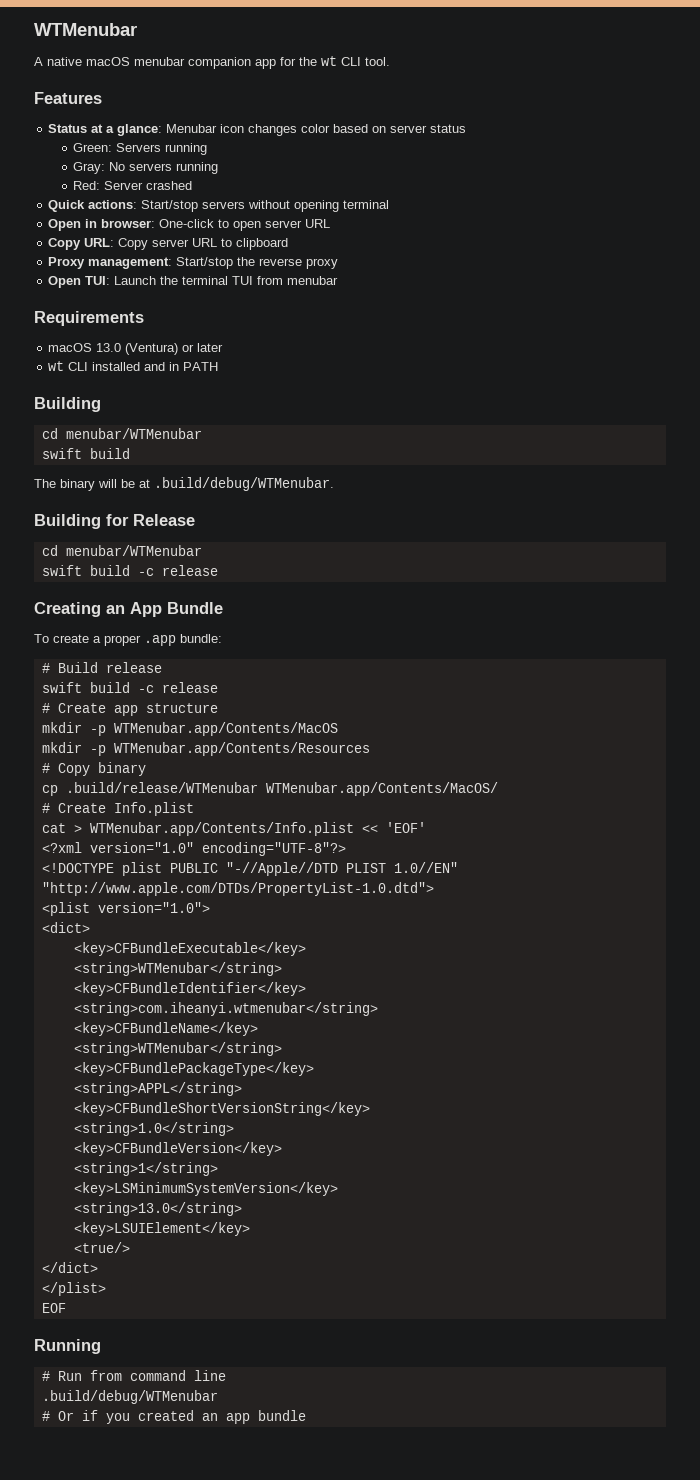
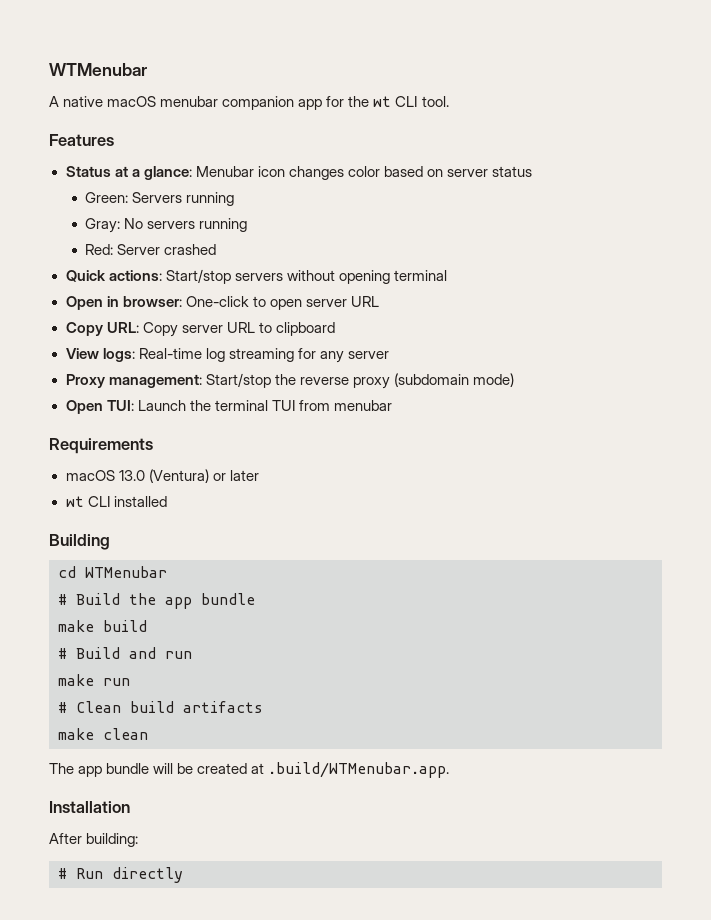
(289, 244) none -> [65,348,389,363] // View logs: Real-time log streaming for any server
(339, 263) none -> [393,373,514,387] (subdomain mode)
[144,362,219,371] and in PATH -> (167, 501) none
[65,428,202,439] [41,448,130,459] [34,477,334,491] [34,514,195,529] [41,545,202,556] [41,565,218,576] [34,602,223,617] [34,634,222,646] [41,662,162,673] [41,682,218,693] [41,703,218,716] [41,722,338,736] [41,742,370,756] [41,762,146,776] [41,782,498,796] [41,802,194,816] [41,822,426,836] [41,842,346,856] [41,862,458,876] [41,882,434,896] [41,902,210,916] [41,922,90,933] [73,942,306,956] [73,962,282,976] [73,982,306,996] [73,1002,378,1016] [73,1022,258,1036] [73,1042,282,1056] [73,1062,314,1076] [73,1082,242,1096] [73,1102,370,1116] [73,1122,234,1136] [73,1142,282,1156] [73,1162,218,1176] [73,1182,338,1196] [73,1202,242,1216] [73,1222,250,1236] [73,1242,130,1253] [41,1262,98,1273] [41,1282,106,1296] [41,1303,66,1313] [34,1339,101,1354] [41,1370,226,1381] [41,1390,218,1404] [41,1410,306,1424] menubar/WTMenubar // swift build // The binary will be at .build/debug/WTMenubar. // Building for Release // cd menubar/WTMenubar // swift build -c release // Creating an App Bundle // To create a proper .app bundle: // # Build release // swift build -c release // # Create app structure // mkdir -p WTMenubar.app/Contents/MacOS // mkdir -p WTMenubar.app/Contents/Resources // # Copy binary // cp .build/release/WTMenubar WTMenubar.app/Contents/MacOS/ // # Create Info.plist // cat > WTMenubar.app/Contents/Info.plist << 'EOF' // <?xml version="1.0" encoding="UTF-8"?> // <!DOCTYPE plist PUBLIC "-//Apple//DTD PLIST 1.0//EN" "http://www.apple.com/DTDs/PropertyList-1.0.dtd"> // <plist version="1.0"> // <dict> // <key>CFBundleExecutable</key> // <string>WTMenubar</string> // <key>CFBundleIdentifier</key> // <string>com.iheanyi.wtmenubar</string> // <key>CFBundleName</key> // <string>WTMenubar</string> // <key>CFBundlePackageType</key> // <string>APPL</string> // <key>CFBundleShortVersionString</key> // <string>1.0</string> // <key>CFBundleVersion</key> // <string>1</string> // <key>LSMinimumSystemVersion</key> // <string>13.0</string> // <key>LSUIElement</key> // <true/> // </dict> // </plist> // EOF // Running // # Run from command line // .build/debug/WTMenubar // # Or if you created an app bundle -> [85,566,167,578] [58,593,255,609] [58,620,147,632] [58,647,192,659] [58,674,130,686] [58,701,263,713] [58,728,148,740] [49,762,450,778] [49,801,130,813] [49,833,139,847] [58,867,183,883] WTMenubar // # Build the app bundle // make build // # Build and run // make run // # Clean build artifacts // make clean // The app bundle will be created at .build/WTMenubar.app. // Installation // After building: // # Run directly

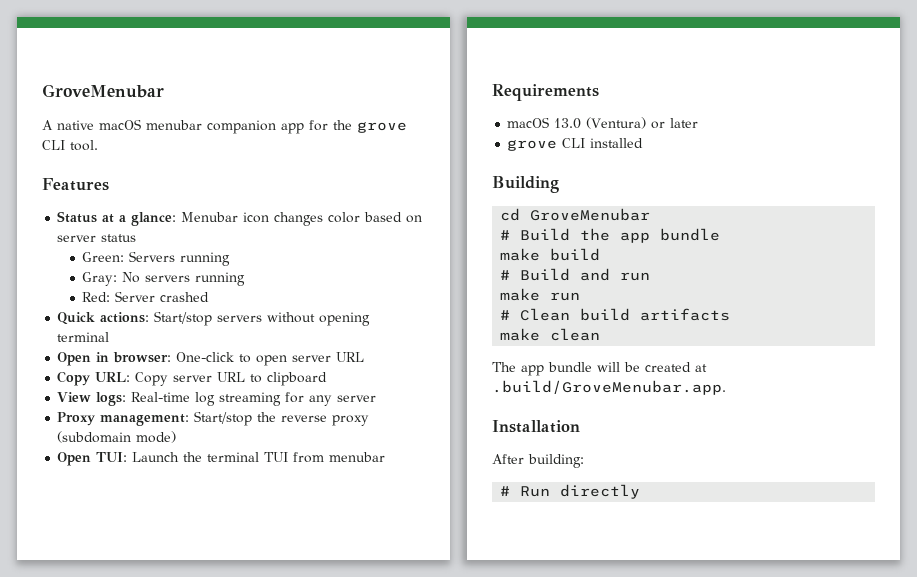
[49,63,147,76] WTMenubar -> [42,84,164,98] GroveMenubar
[373,96,392,107] wt -> [357,121,407,133] grove
[65,496,84,507] wt -> [507,139,558,151] grove
[85,566,167,578] WTMenubar -> [530,208,651,221] GroveMenubar
[268,762,450,778] .build/WTMenubar.app. -> [492,380,726,395] .build/GroveMenubar.app.

